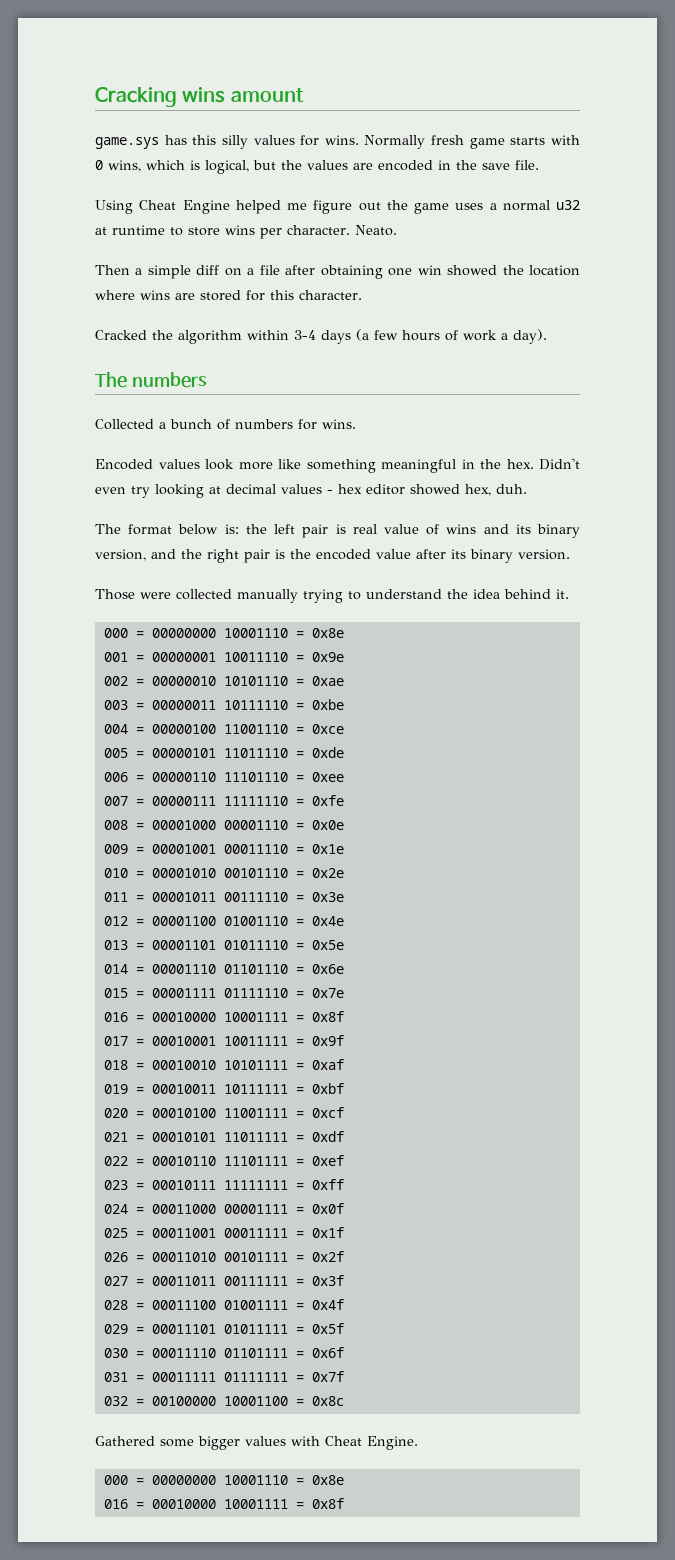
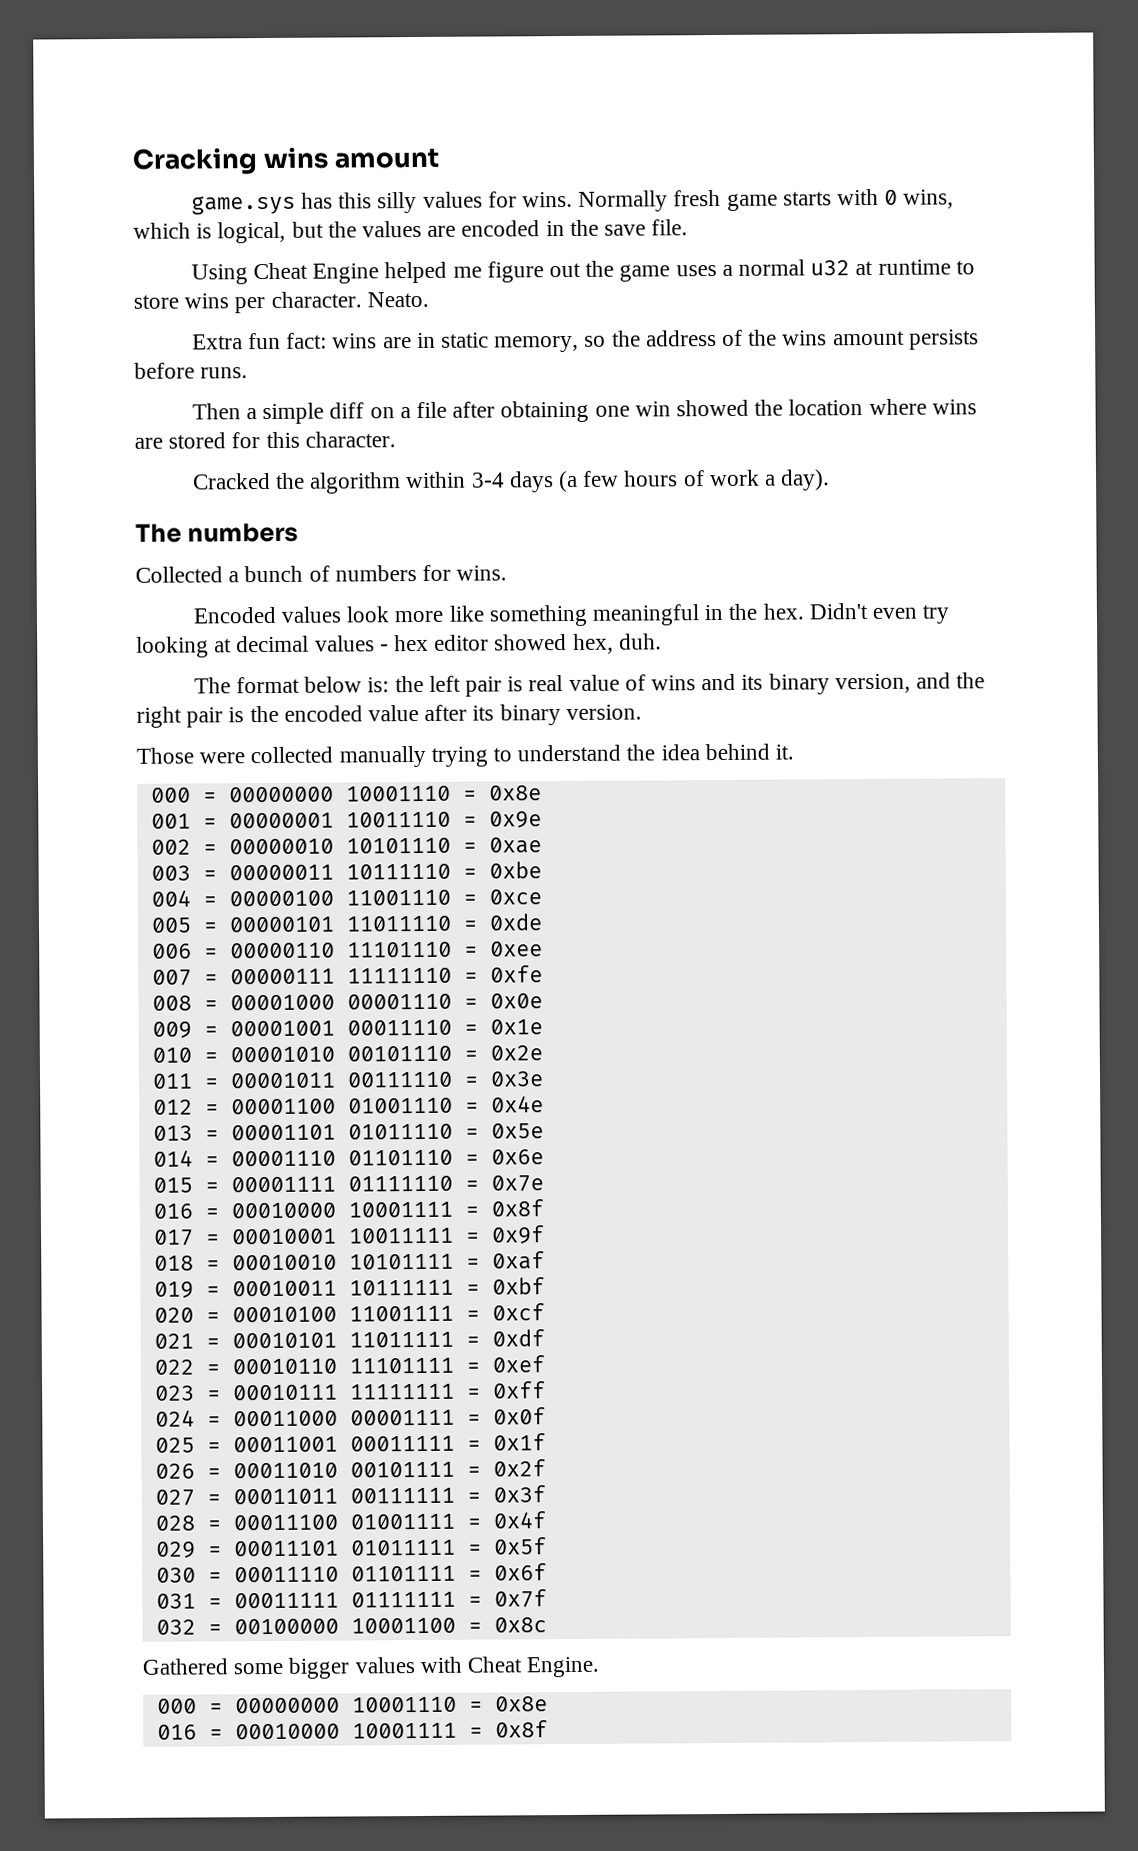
(397, 230) none -> [191,329,979,353] [134,362,249,379] // Extra fun fact: wins are in static memory, so the address of the wins amount persists before runs.

